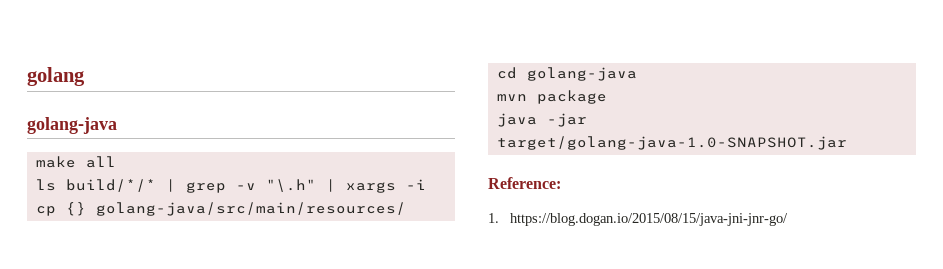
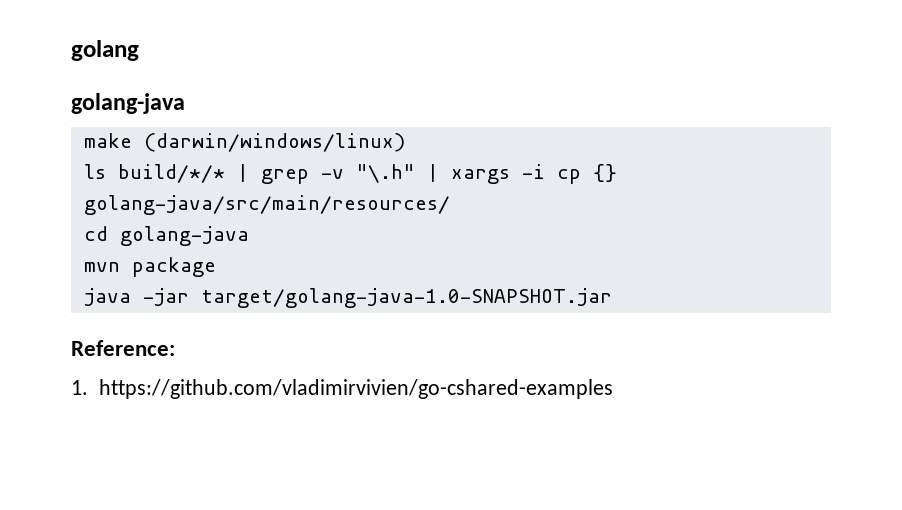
[85,156,116,168] all -> [143,133,405,152] (darwin/windows/linux)
[509,213,788,226] https://blog.dogan.io/2015/08/15/java-jni-jnr-go/ -> [98,379,613,399] https://github.com/vladimirvivien/go-cshared-examples

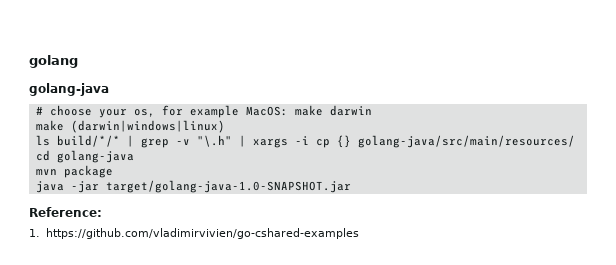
[83,133,405,152] make (darwin/windows/linux) -> [35,105,372,118] [35,120,225,133] # choose your os, for example MacOS: make darwin // make (darwin|windows|linux)

